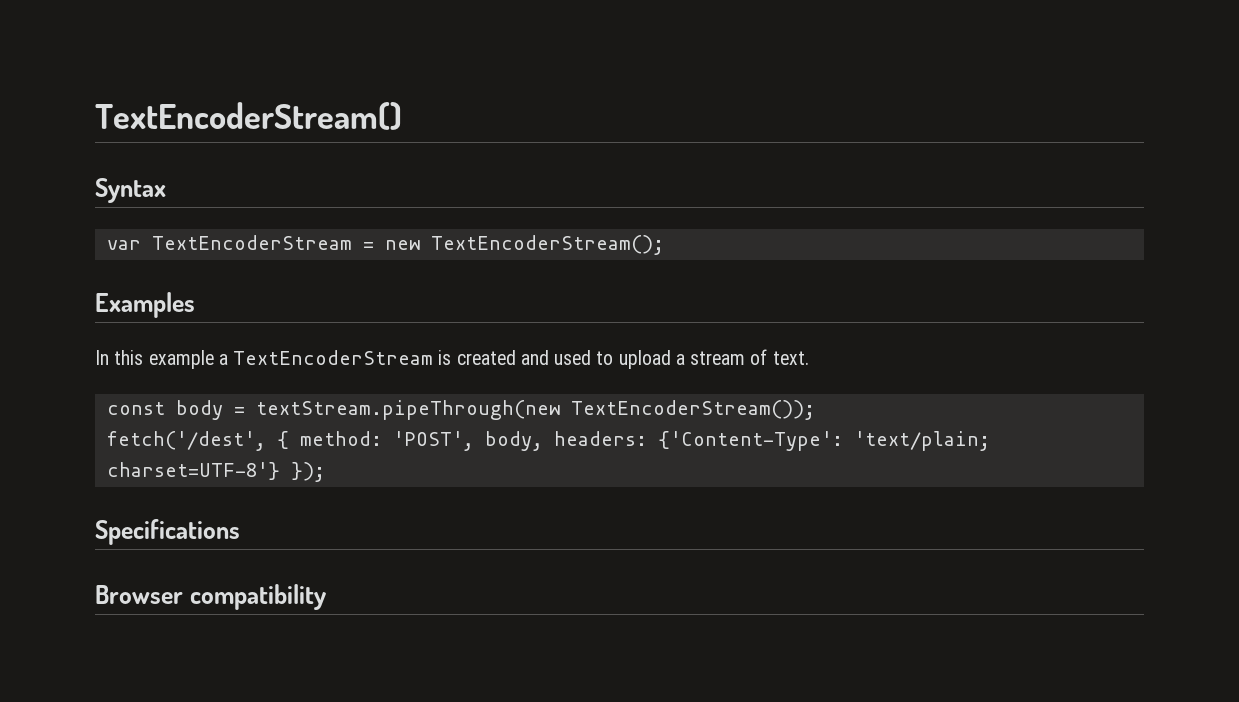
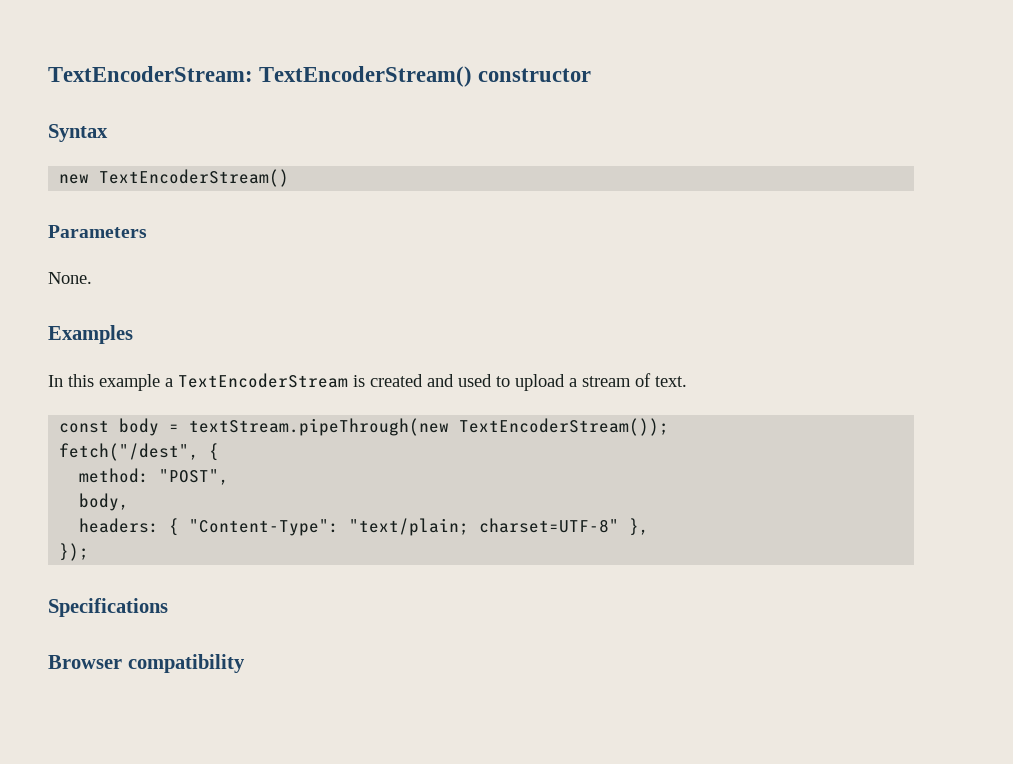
[95,102,402,130] TextEncoderStream() -> [48,66,592,87] TextEncoderStream: TextEncoderStream() constructor
[106,235,664,255] var TextEncoderStream = new TextEncoderStream(); -> [59,169,290,187] [48,225,147,238] [48,272,92,284] new TextEncoderStream() // Parameters // None.
[106,431,474,451] fetch('/dest', { method: 'POST', -> [59,443,220,461] [79,468,230,485] fetch("/dest", { // method: "POST", //
[553,431,990,451] [106,462,280,480] headers: {'Content-Type': 'text/plain; charset=UTF-8'} -> [79,518,650,536] // headers: { "Content-Type": "text/plain; charset=UTF-8" }, //

